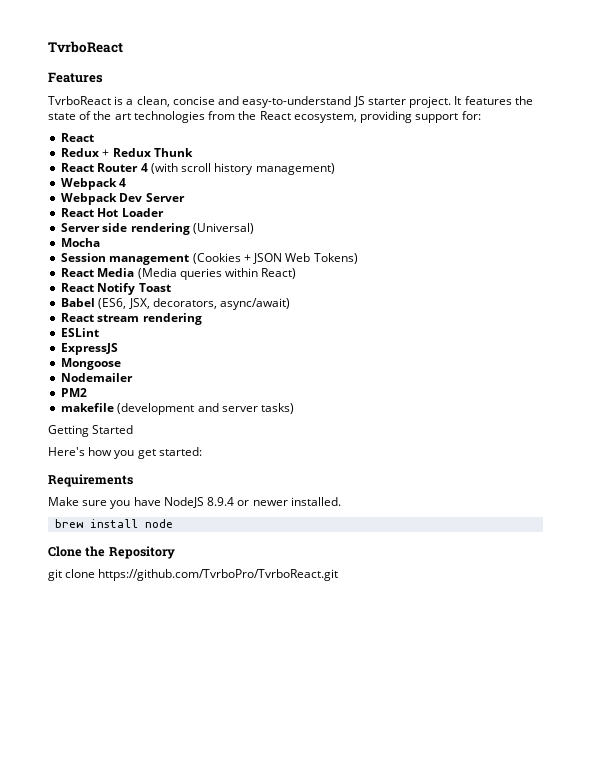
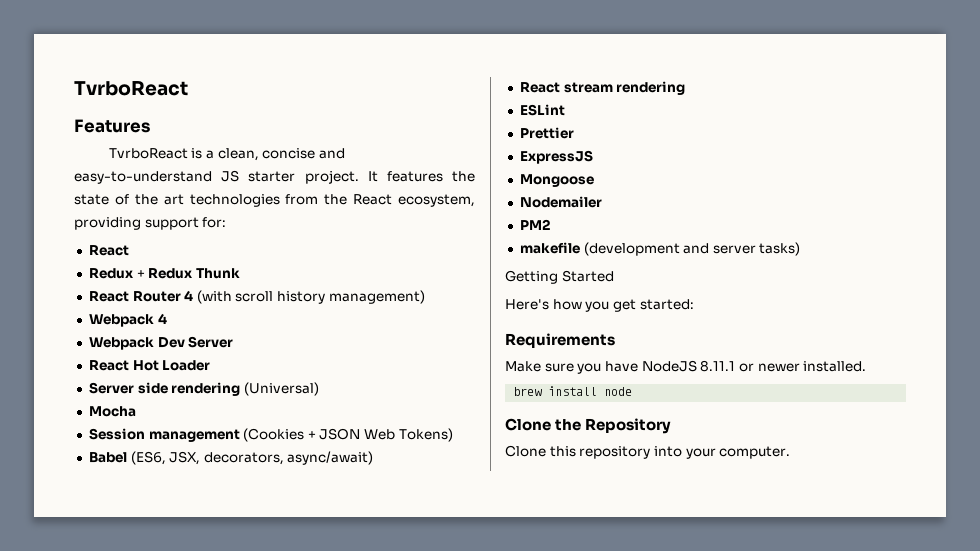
[61,268,297,280] [61,283,171,295] // React Media (Media queries within React) // React Notify Toast -> (453, 435) none
(100, 332) none -> [519,127,574,139] // Prettier
[207,497,235,506] 8.9.4 -> [700,360,736,372] 8.11.1
[48,569,339,581] git clone https://github.com/TvrboPro/TvrboReact.git -> [505,445,791,459] Clone this repository into your computer.

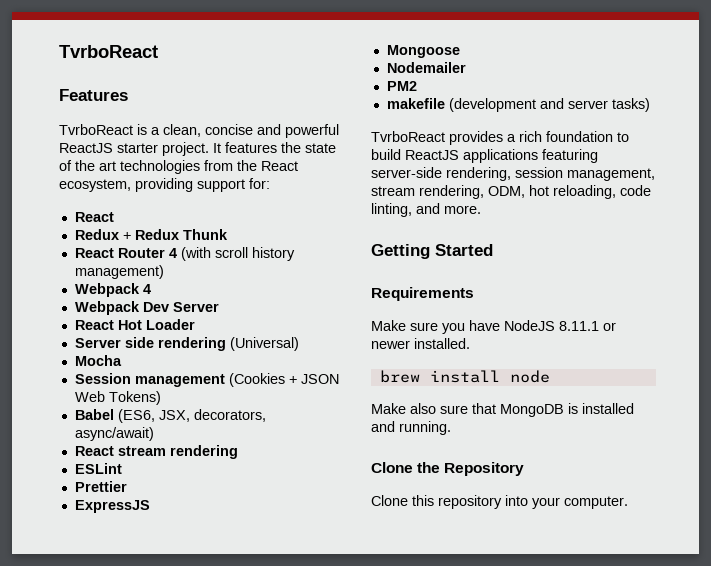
[74,170,240,184] easy-to-understand JS -> [285,124,339,138] [59,143,113,153] powerful ReactJS
[505,270,614,284] [505,299,694,312] Getting Started // Here's how you get started: -> [371,131,629,145] [371,149,598,163] [371,167,655,181] [371,185,651,199] [371,203,481,217] [371,244,493,259] TvrboReact provides a rich foundation to build ReactJS applications featuring server-side rendering, session management, stream rendering, ODM, hot reloading, code linting, and more. // Getting Started
(633, 391) none -> [371,403,634,417] [371,421,451,435] // Make also sure that MongoDB is installed and running.

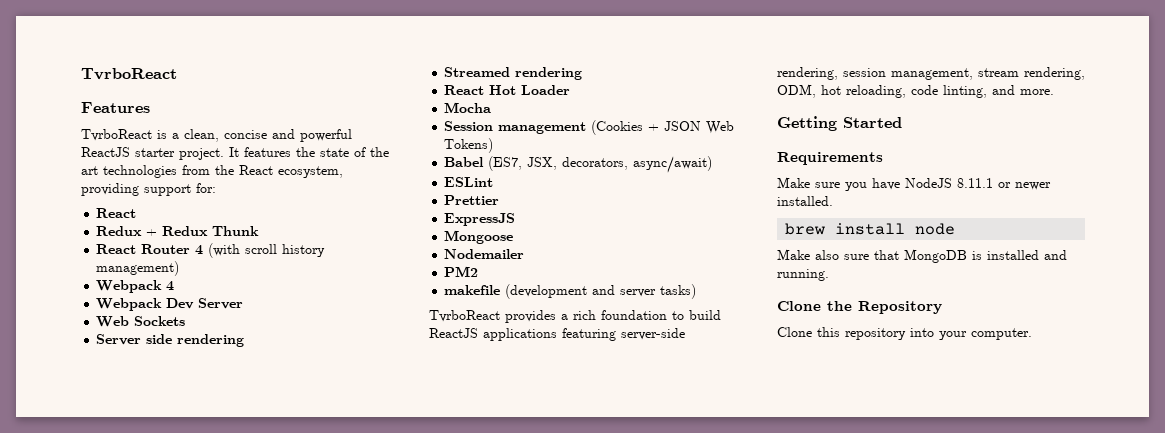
[74,319,195,330] React Hot Loader -> [96,316,186,327] Web Sockets
[229,337,299,351] (Universal) -> [444,67,583,80] [444,85,571,95] // Streamed rendering // React Hot Loader
[117,409,155,423] (ES6, -> [488,156,523,171] (ES7,
[74,445,238,459] // React stream rendering -> (713, 164) none

